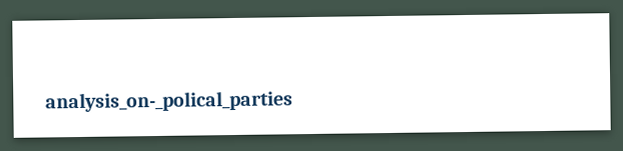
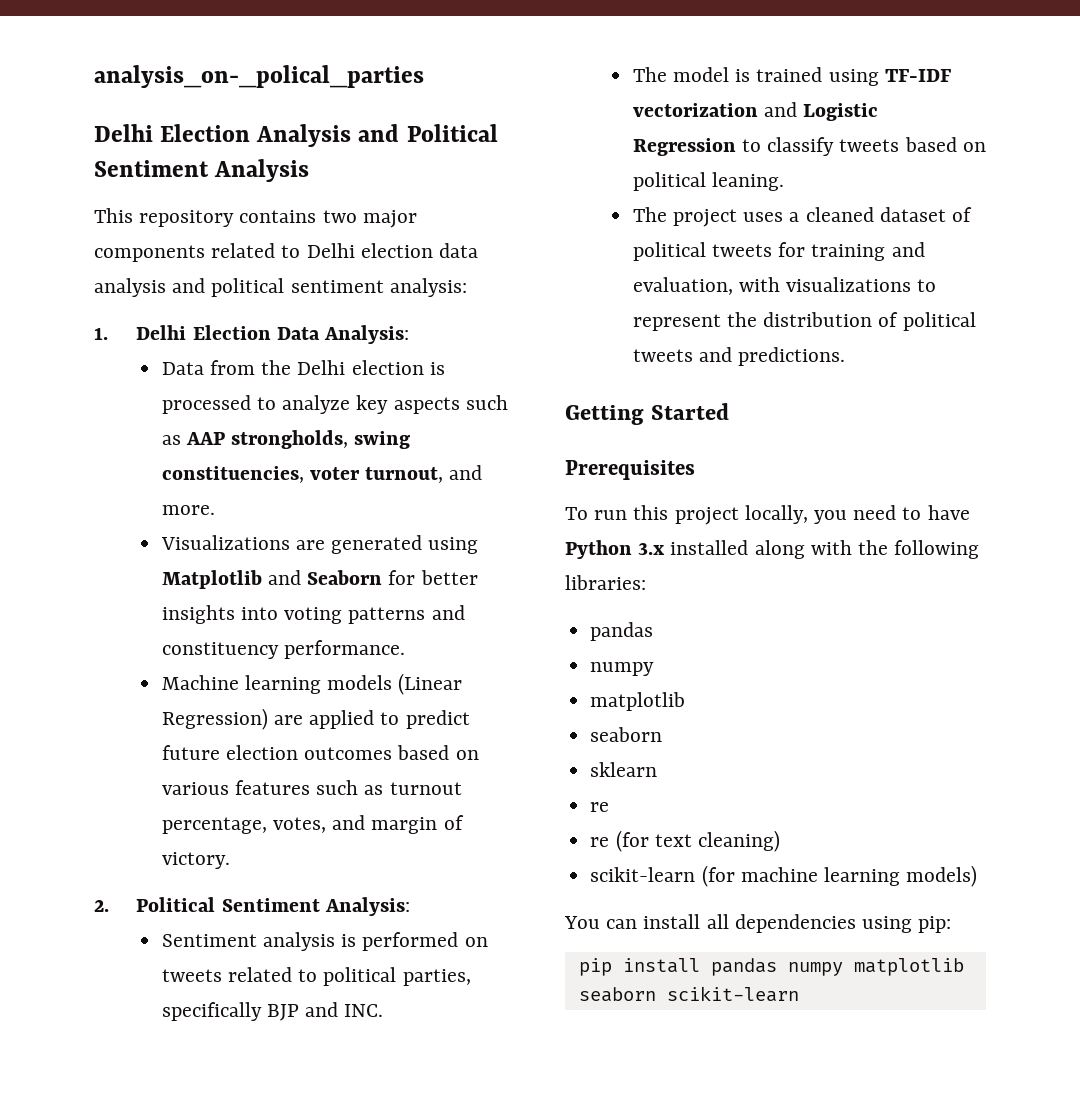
(293, 101) none -> [94,124,498,147] [94,159,310,182] [94,208,417,228] [94,243,479,262] [94,278,467,297] [94,325,410,344] [161,360,445,375] [161,395,508,414] [161,430,411,449] [161,465,483,483] [161,505,215,515] [160,535,479,554] [161,570,478,589] [161,605,465,624] [161,640,405,659] [161,673,463,695] [161,708,470,730] [161,745,479,760] [161,780,462,795] [161,815,464,834] [161,852,230,869] [94,897,410,916] [161,932,488,951] [161,967,471,986] [161,1002,384,1021] [632,67,951,86] [632,102,879,121] [632,137,986,156] [632,172,784,191] [632,207,973,227] [632,242,925,261] [632,277,937,295] [632,312,976,331] [632,347,846,366] [565,403,729,425] [565,460,695,480] [565,505,970,525] [565,540,980,559] [565,575,646,590] [590,622,654,641] [590,662,655,676] [590,692,686,711] [590,727,663,742] [590,762,658,777] [590,802,610,812] [590,830,780,852] [590,865,978,887] [564,914,952,933] [578,958,964,976] [578,986,799,1002] // Delhi Election Analysis and Political Sentiment Analysis // This repository contains two major components related to Delhi election data analysis and political sentiment analysis: // 1. Delhi Election Data Analysis: // Data from the Delhi election is processed to analyze key aspects such as AAP strongholds, swing constituencies, voter turnout, and more. // Visualizations are generated using Matplotlib and Seaborn for better insights into voting patterns and constituency performance. // Machine learning models (Linear Regression) are applied to predict future election outcomes based on various features such as turnout percentage, votes, and margin of victory. // 2. Political Sentiment Analysis: // Sentiment analysis is performed on tweets related to political parties, specifically BJP and INC. // The model is trained using TF-IDF vectorization and Logistic Regression to classify tweets based on political leaning. // The project uses a cleaned dataset of political tweets for training and evaluation, with visualizations to represent the distribution of political tweets and predictions. // Getting Started // Prerequisites // To run this project locally, you need to have Python 3.x installed along with the following libraries: // pandas // numpy // matplotlib // seaborn // sklearn // re // re (for text cleaning) // scikit-learn (for machine learning models) // You can install all dependencies using pip: // pip install pandas numpy matplotlib seaborn scikit-learn

